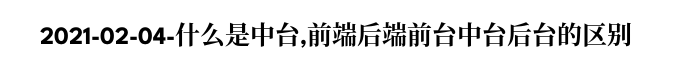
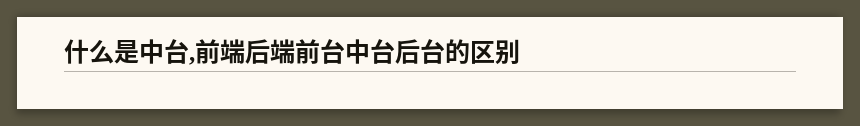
[40,27,175,45] 2021-02-04- -> (64, 51) none

